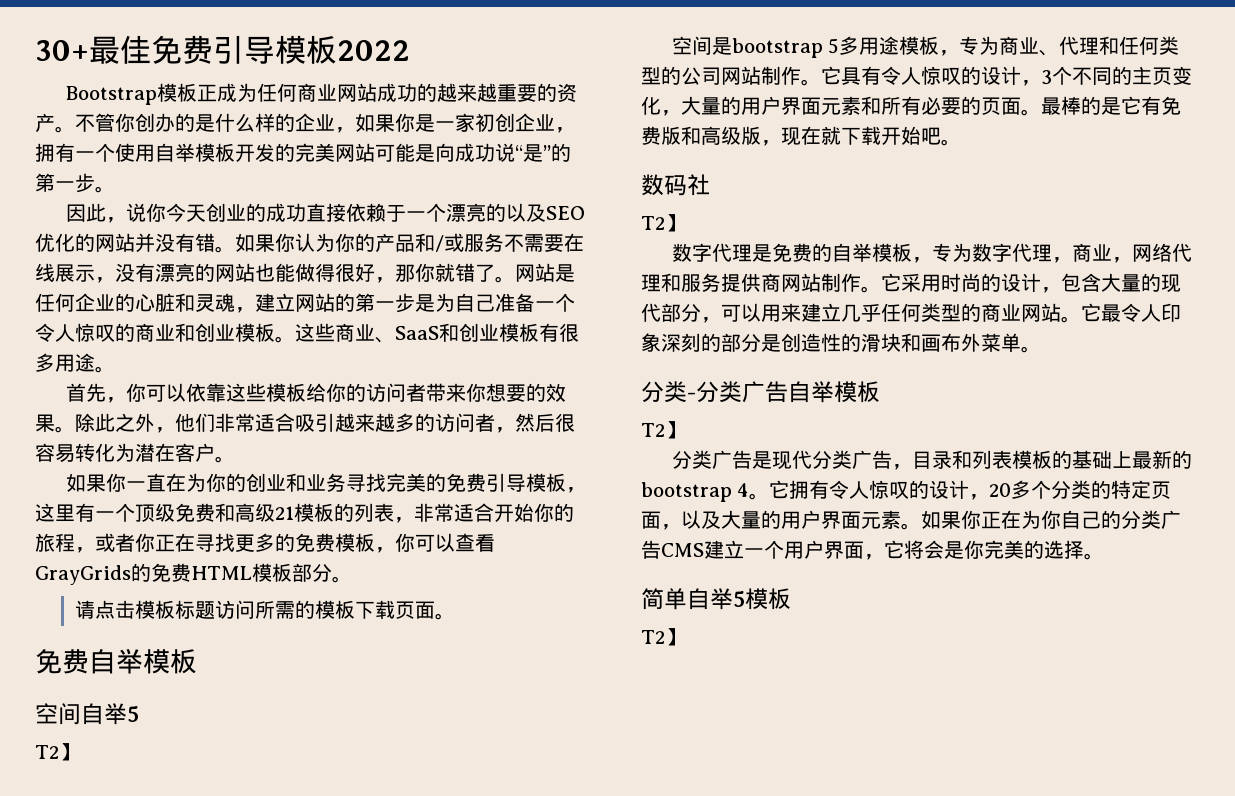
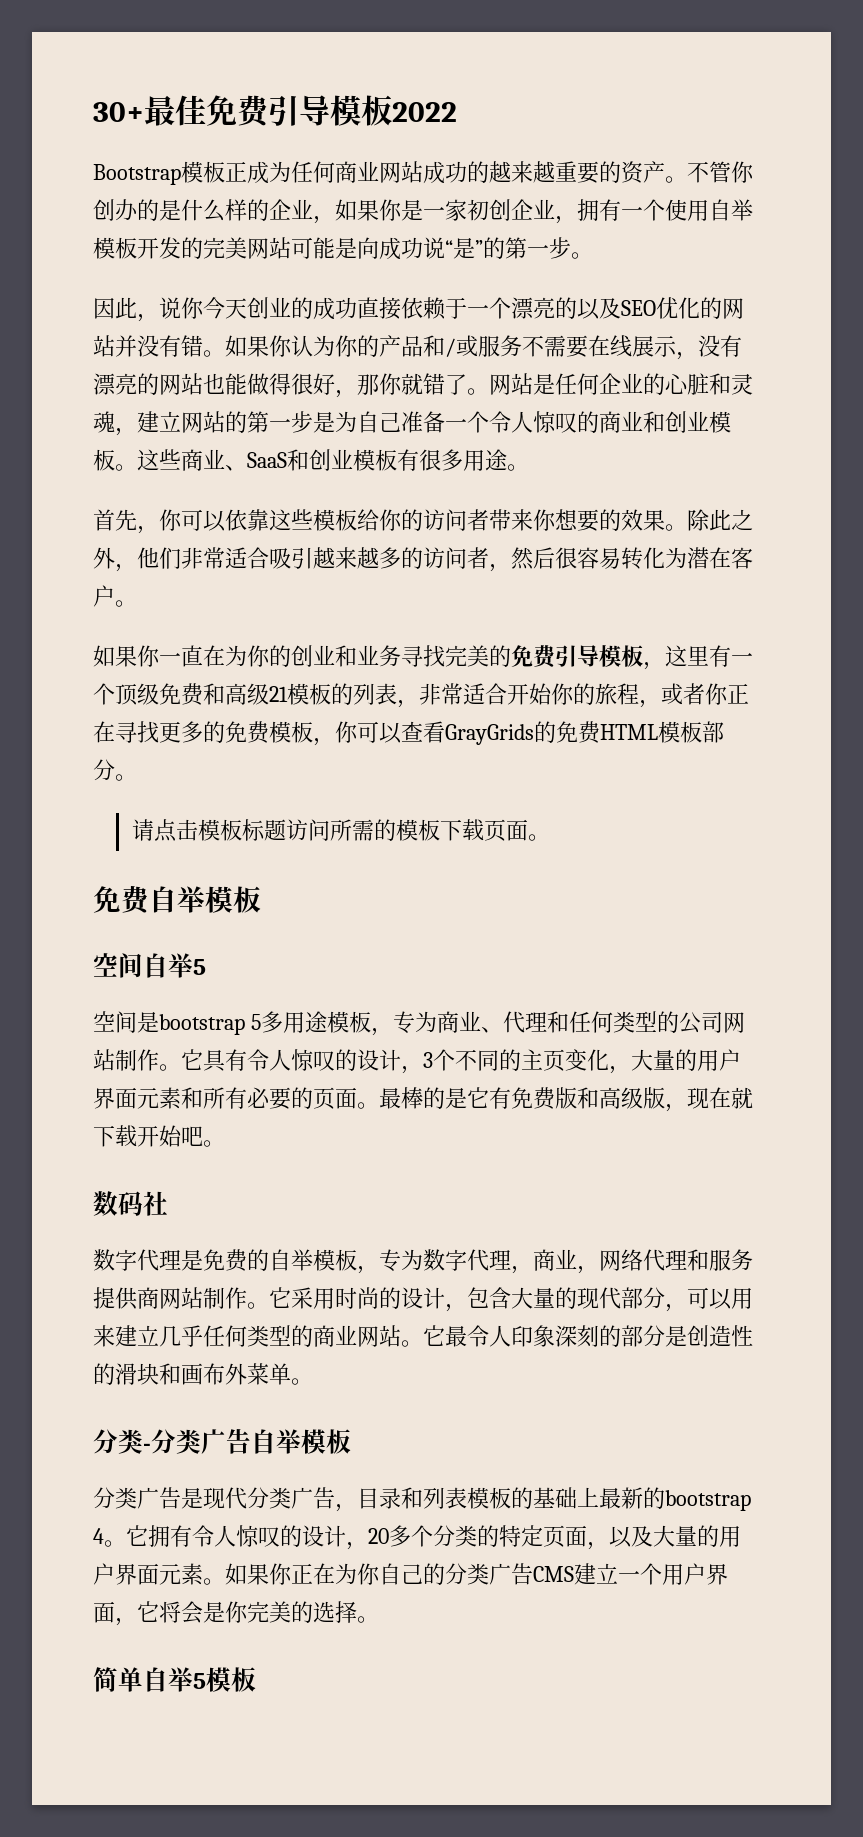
[35,743,79,761] // T2】 -> (206, 967) none
[641,214,685,232] // T2】 -> (168, 1203) none
[641,421,685,439] // T2】 -> (351, 1441) none
[641,628,685,646] // T2】 -> (256, 1679) none

